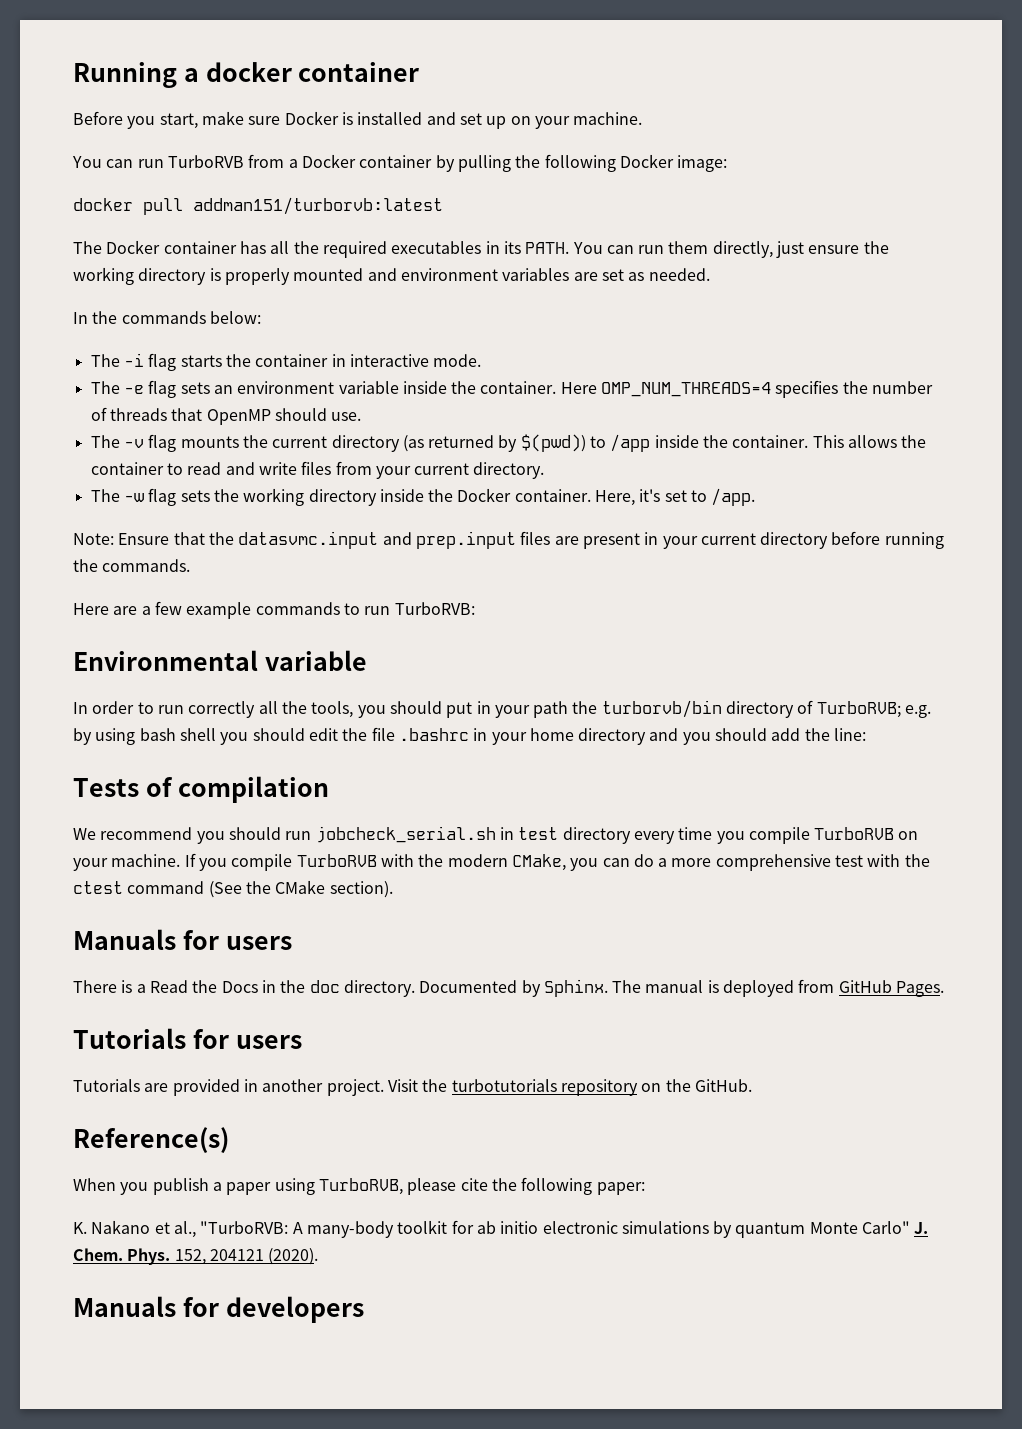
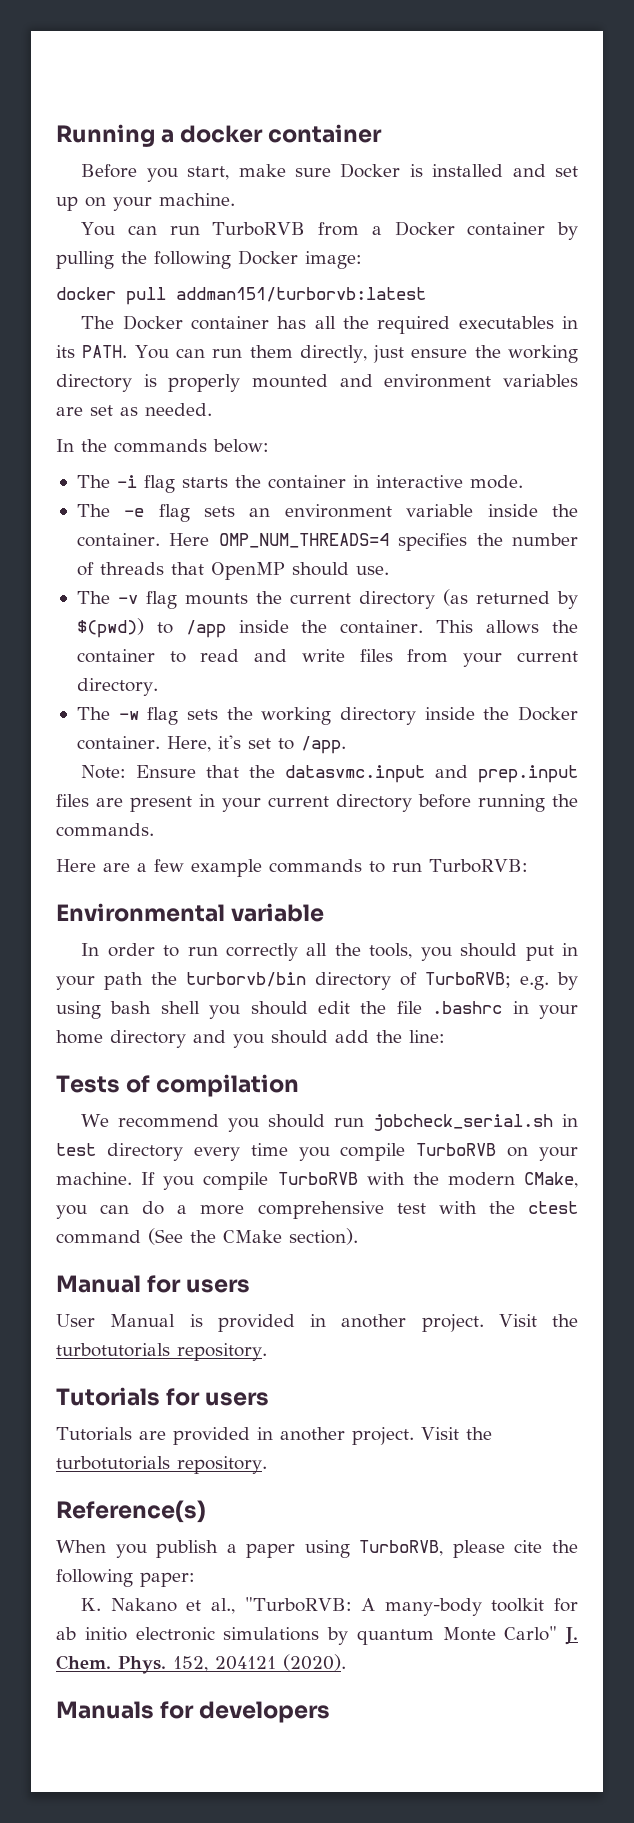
[73,929,292,950] [73,979,945,997] Manuals for users // There is a Read the Docs in the doc directory. Documented by Sphinx. The manual is deployed from GitHub Pages. -> [56,1275,251,1293] [56,1314,578,1332] [56,1343,267,1361] Manual for users // User Manual is provided in another project. Visit the turbotutorials repository.
[560,1079,752,1096] repository on the GitHub. -> [177,1456,267,1474] repository.

